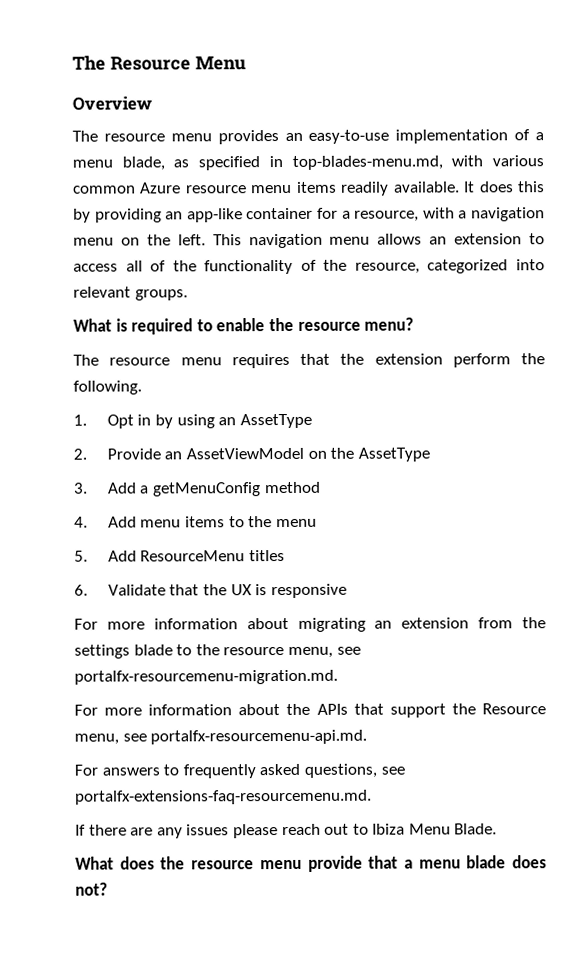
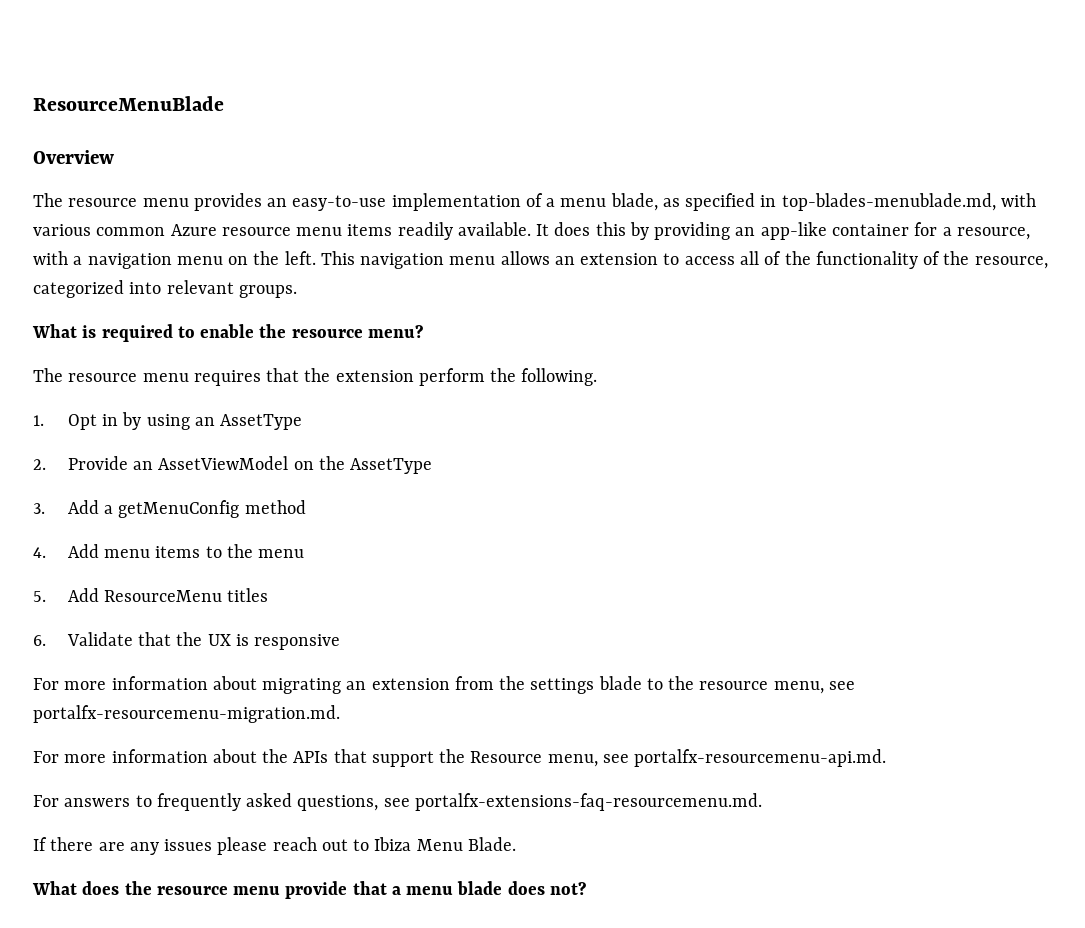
[72,55,246,71] The Resource Menu -> [33,96,224,111] ResourceMenuBlade
[291,155,443,170] top-blades-menu.md, -> [781,193,996,211] top-blades-menublade.md,

